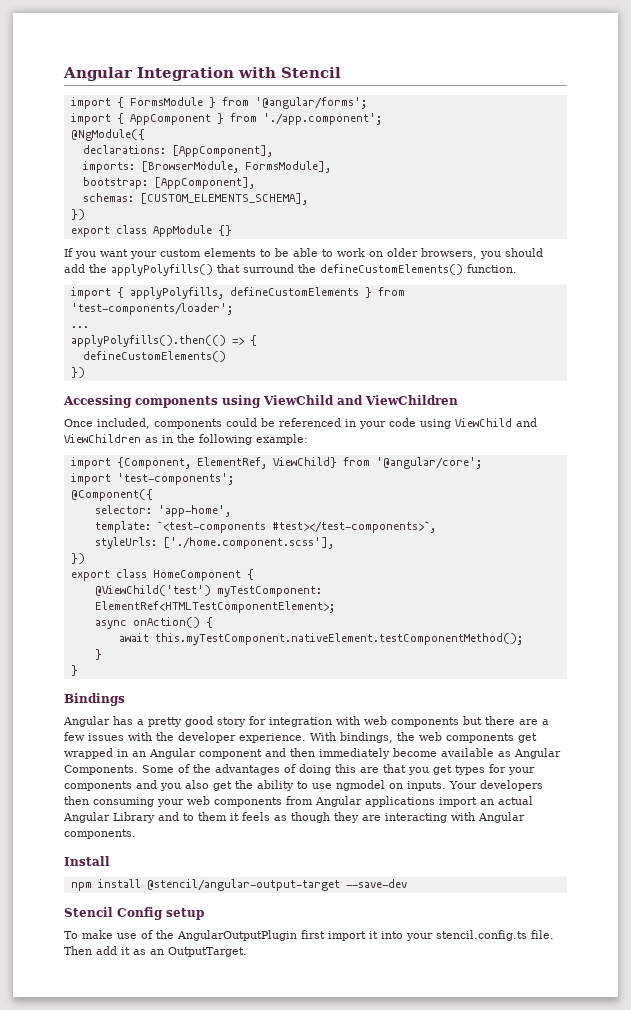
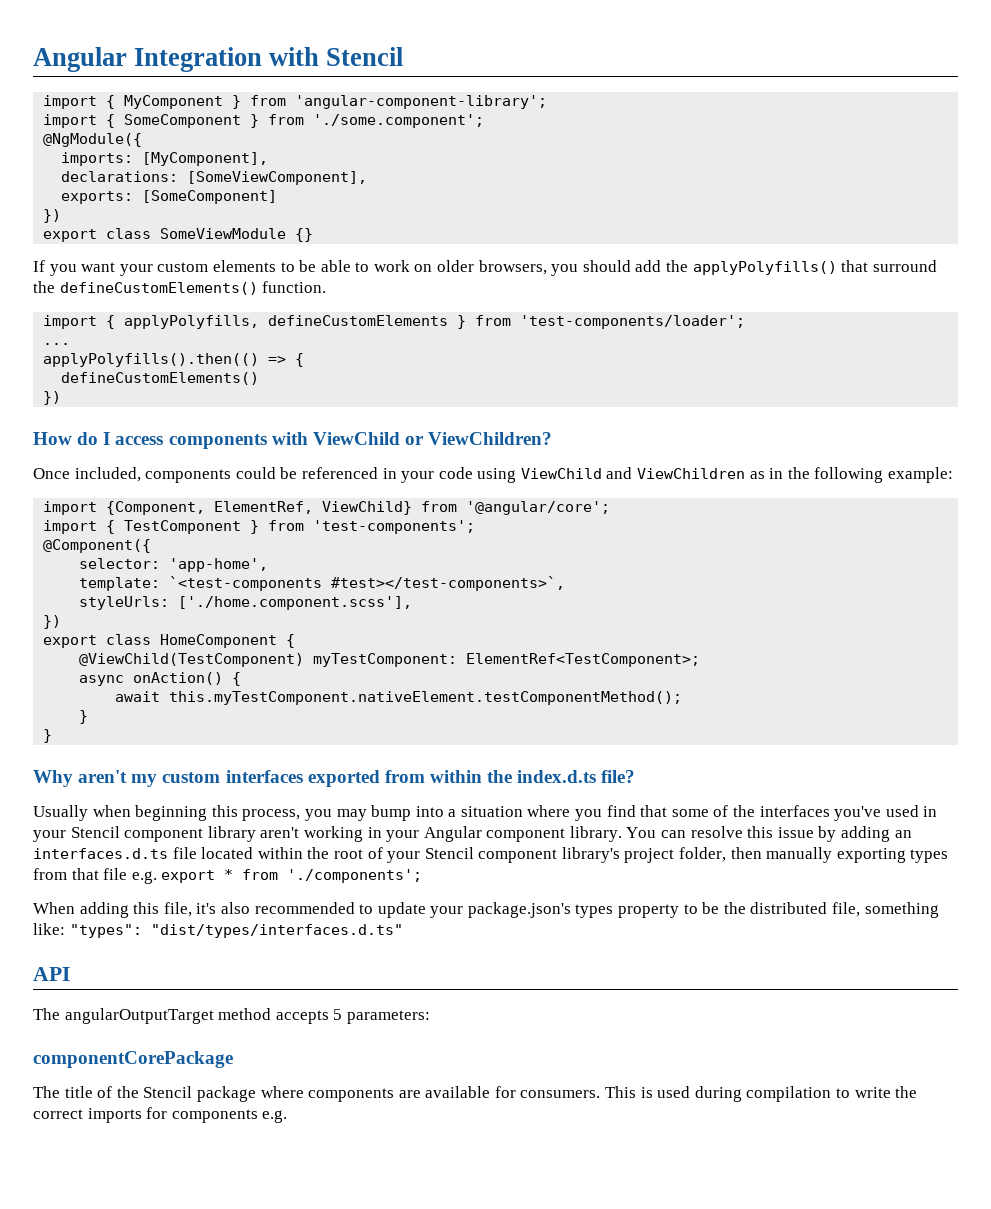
[129,97,367,109] [70,113,382,125] FormsModule } from '@angular/forms'; // import { AppComponent } from './app.component'; -> [124,95,548,109] [43,114,485,128] MyComponent } from 'angular-component-library'; // import { SomeComponent } from './some.component';
(145, 135) none -> [61,152,269,166] // imports: [MyComponent],
[171,145,273,157] [82,161,331,173] [82,177,255,189] [82,193,308,205] [70,209,85,220] [70,225,212,237] [AppComponent], // imports: [BrowserModule, FormsModule], // bootstrap: [AppComponent], // schemas: [CUSTOM_ELEMENTS_SCHEMA], // }) // export class AppModule -> [187,171,368,185] [61,190,278,204] [43,209,62,223] [43,228,287,242] [SomeViewComponent], // exports: [SomeComponent] // }) // export class SomeViewModule
[63,395,458,408] Accessing components using ViewChild and ViewChildren -> [33,432,553,449] How do I access components with ViewChild or ViewChildren?
(111, 479) none -> [106,520,305,534] { TestComponent } from
[94,585,322,597] [94,601,335,613] @ViewChild('test') myTestComponent: ElementRef<HTMLTestComponentElement>; -> [79,653,701,667] @ViewChild(TestComponent) myTestComponent: ElementRef<TestComponent>;
[64,693,125,706] [63,716,549,727] [64,732,537,743] [64,748,561,759] [64,764,535,775] [64,780,543,791] [64,796,533,807] [63,812,525,823] [64,829,136,839] [64,856,110,866] [70,879,407,891] [64,907,204,920] [64,930,554,941] [64,946,247,957] Bindings // Angular has a pretty good story for integration with web components but there are a few issues with the developer experience. With bindings, the web components get wrapped in an Angular component and then immediately become available as Angular Components. Some of the advantages of doing this are that you get types for your components and you also get the ability to use ngmodel on inputs. Your developers then consuming your web components from Angular applications import an actual Angular Library and to them it feels as though they are interacting with Angular components. // Install // npm install @stencil/angular-output-target --save-dev // Stencil Config setup // To make use of the AngularOutputPlugin first import it into your stencil.config.ts file. Then add it as an OutputTarget. -> [33,770,636,787] [33,805,938,821] [33,826,912,842] [33,847,949,863] [33,868,423,884] [33,902,939,918] [33,923,403,938] [33,967,70,981] [33,1008,430,1024] [33,1051,233,1068] [33,1086,918,1102] [33,1107,288,1123] Why aren't my custom interfaces exported from within the index.d.ts file? // Usually when beginning this process, you may bump into a situation where you find that some of the interfaces you've used in your Stencil component library aren't working in your Angular component library. You can resolve this issue by adding an interfaces.d.ts file located within the root of your Stencil component library's project folder, then manually exporting types from that file e.g. export * from './components'; // When adding this file, it's also recommended to update your package.json's types property to be the distributed file, something like: "types": "dist/types/interfaces.d.ts" // API // The angularOutputTarget method accepts 5 parameters: // componentCorePackage // The title of the Stencil package where components are available for consumers. This is used during compilation to write the correct imports for components e.g.

